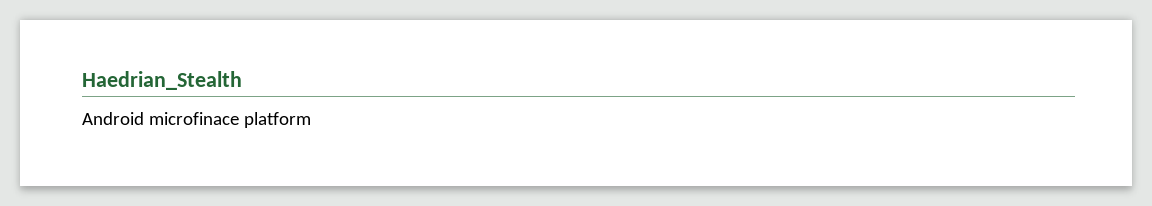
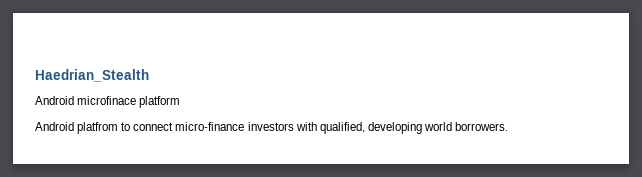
(311, 120) none -> [35,122,509,134] // Android platfrom to connect micro-finance investors with qualified, developing world borrowers.

